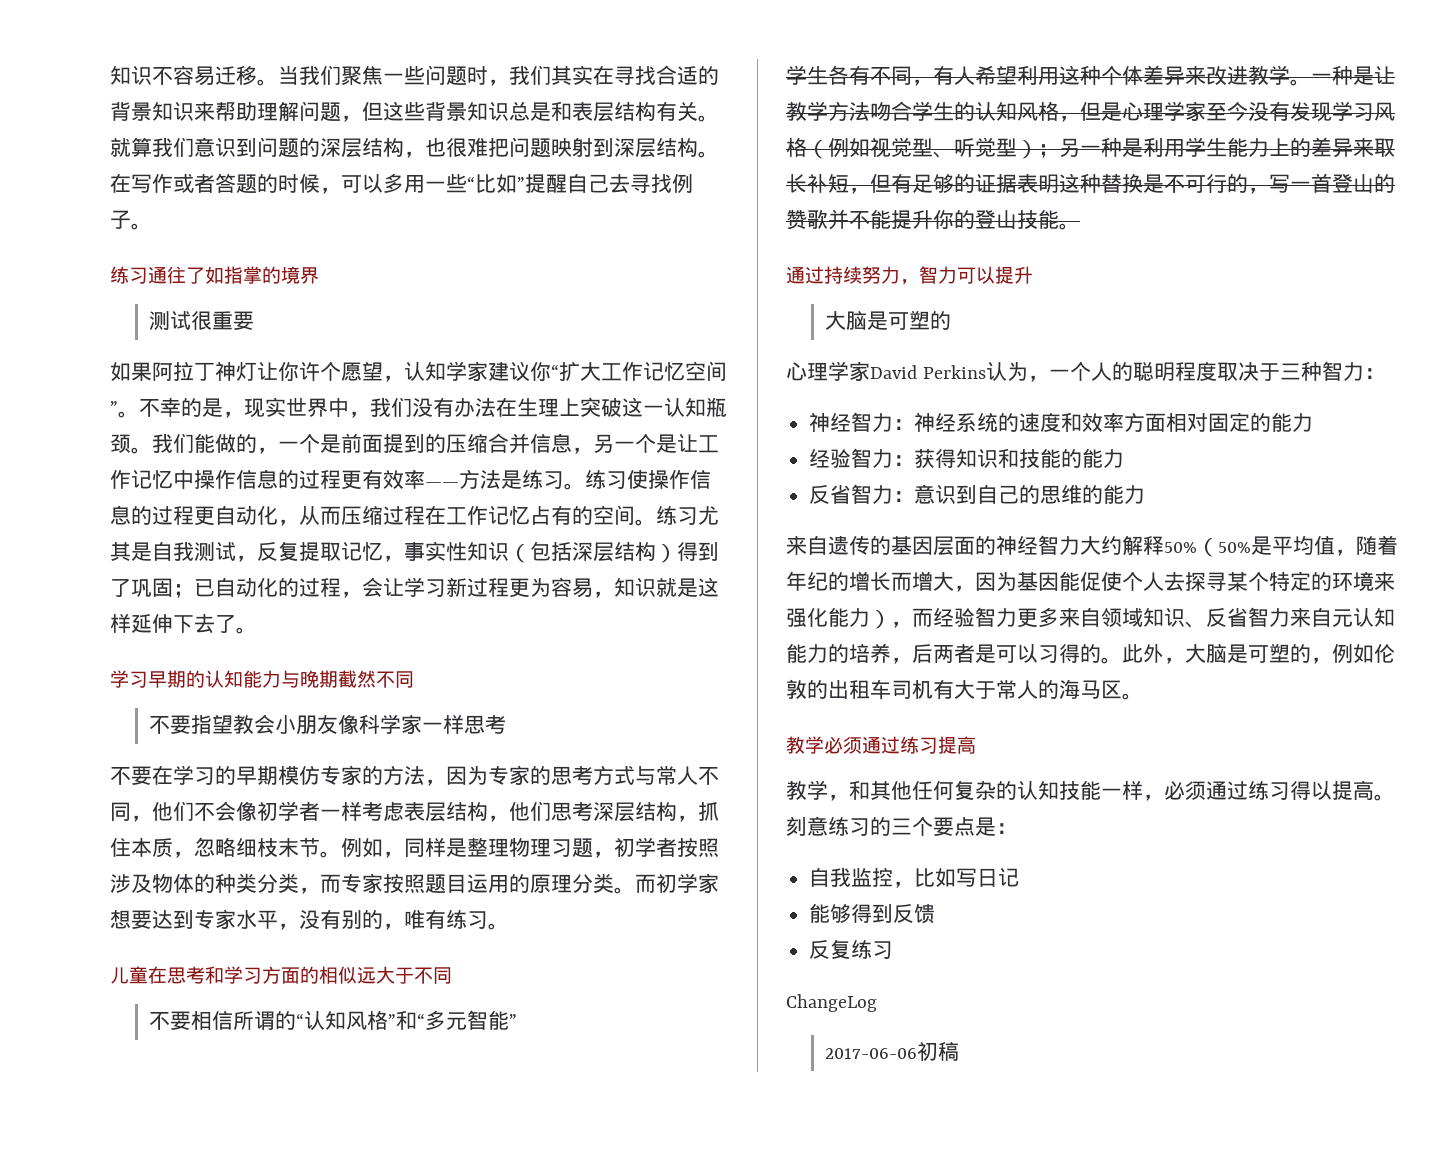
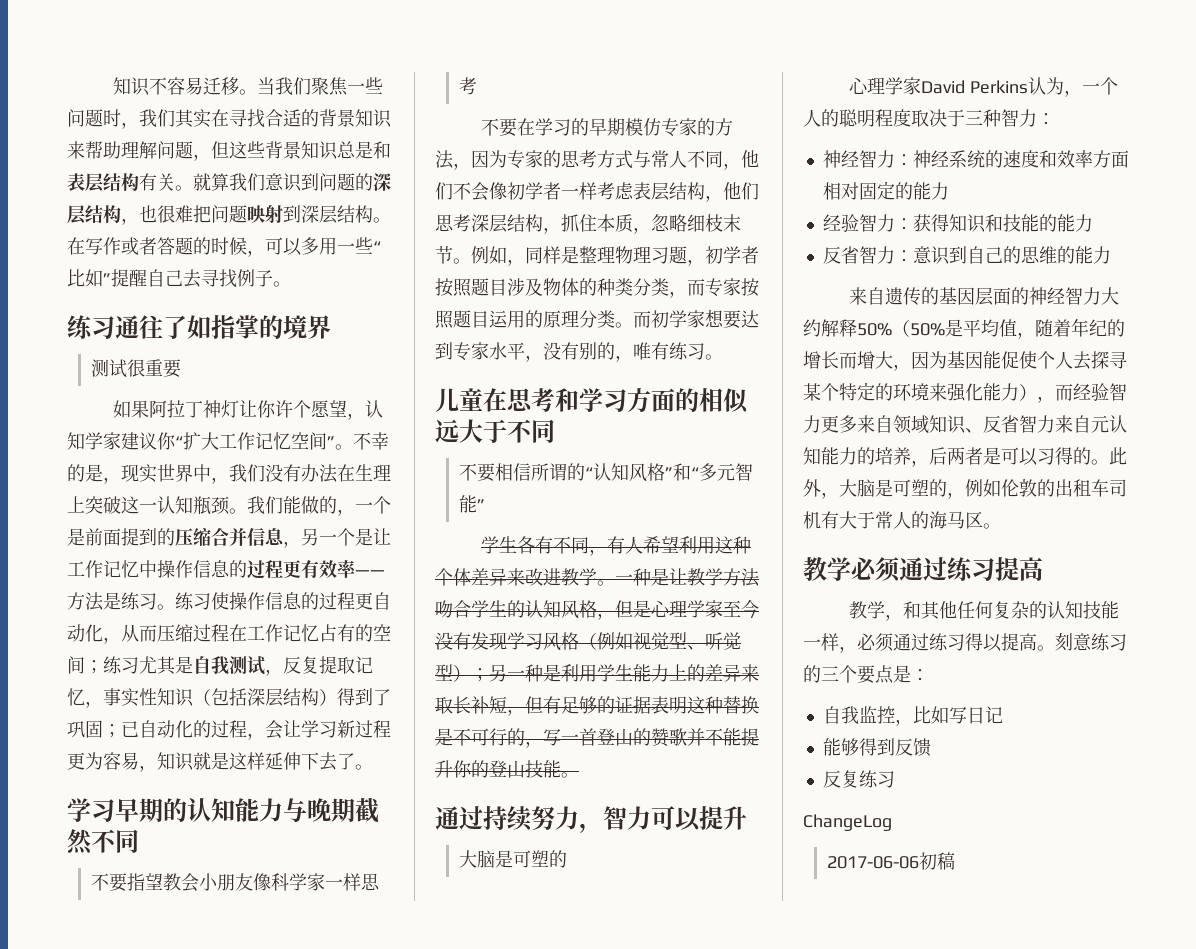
[635,519,656,526] 。 -> [85,660,103,674] ；
(719, 847) none -> [471,278,507,296] 题目

